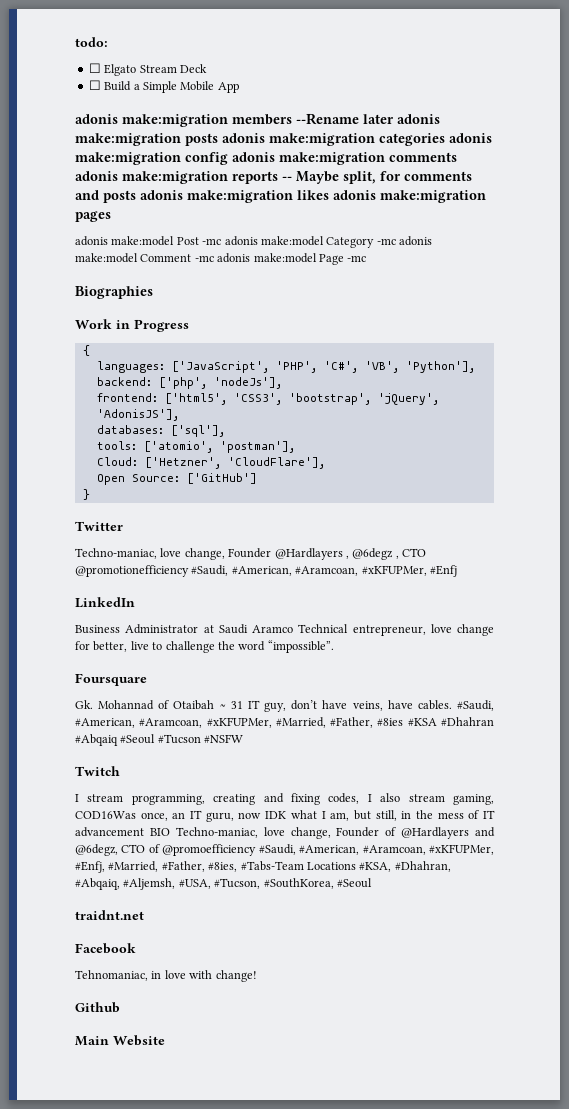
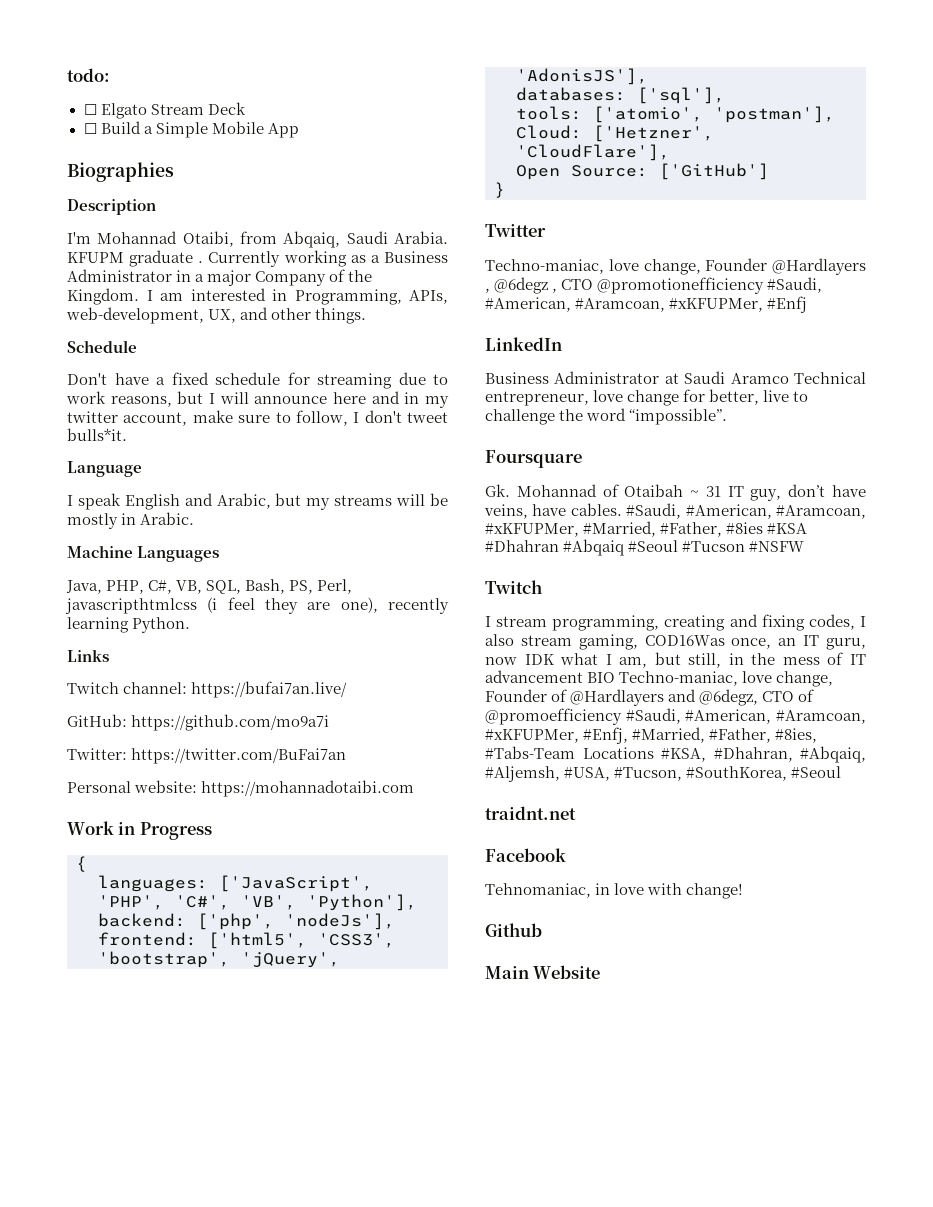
[75,113,440,127] [75,133,492,146] [75,152,457,165] [75,171,472,184] [75,190,486,203] [75,211,111,222] [75,236,432,248] [75,253,367,265] [75,286,153,299] adonis make:migration members --Rename later adonis make:migration posts adonis make:migration categories adonis make:migration config adonis make:migration comments adonis make:migration reports -- Maybe split, for comments and posts adonis make:migration likes adonis make:migration pages // adonis make:model Post -mc adonis make:model Category -mc adonis make:model Comment -mc adonis make:model Page -mc // Biographies -> [67,162,174,182] [67,199,156,215] [67,231,448,248] [67,250,449,267] [67,269,373,286] [67,288,448,305] [66,307,367,324] [67,340,137,353] [67,372,448,389] [66,391,450,408] [67,410,448,426] [67,428,127,441] [67,461,142,477] [67,493,449,510] [67,512,195,529] [67,545,220,562] [66,579,353,594] [65,597,449,614] [67,617,191,633] [67,649,109,662] [67,681,348,698] [67,714,330,731] [67,748,347,764] [67,780,415,797] Biographies // Description // I'm Mohannad Otaibi, from Abqaiq, Saudi Arabia. KFUPM graduate . Currently working as a Business Administrator in a major Company of the Kingdom. I am interested in Programming, APIs, web-development, UX, and other things. // Schedule // Don't have a fixed schedule for streaming due to work reasons, but I will announce here and in my twitter account, make sure to follow, I don't tweet bulls*it. // Language // I speak English and Arabic, but my streams will be mostly in Arabic. // Machine Languages // Java, PHP, C#, VB, SQL, Bash, PS, Perl, javascripthtmlcss (i feel they are one), recently learning Python. // Links // Twitch channel: https://bufai7an.live/ // GitHub: https://github.com/mo9a7i // Twitter: https://twitter.com/BuFai7an // Personal website: https://mohannadotaibi.com

